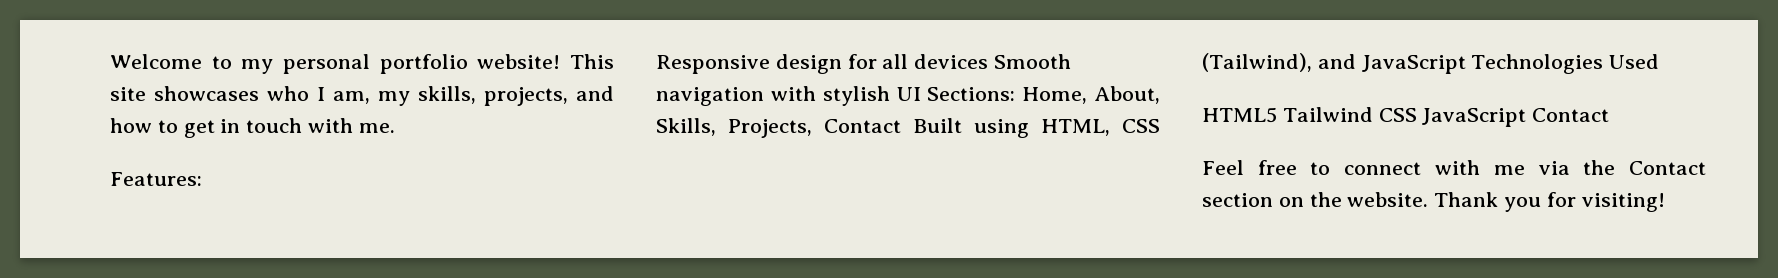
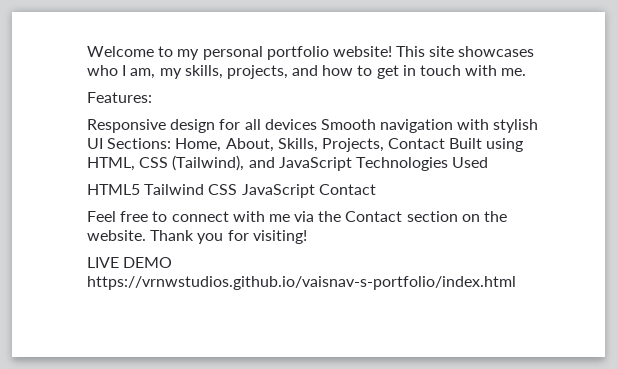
(1665, 202) none -> [87,257,173,268] [87,276,516,290] // LIVE DEMO https://vrnwstudios.github.io/vaisnav-s-portfolio/index.html

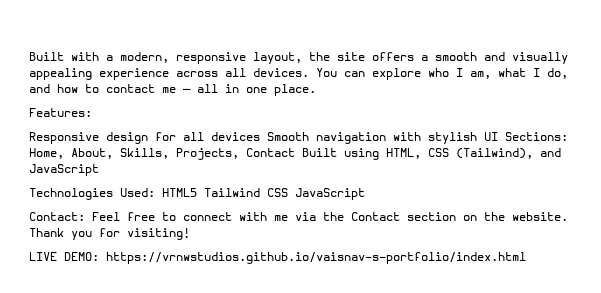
[87,46,535,60] [87,65,527,79] Welcome to my personal portfolio website! This site showcases who I am, my skills, projects, and how to get in touch with me. -> [29,52,568,64] [29,68,568,80] [29,84,316,96] Built with a modern, responsive layout, the site offers a smooth and visually appealing experience across all devices. You can explore who I am, what I do, and how to contact me — all in one place.
[355,157,489,171] Technologies Used // -> [29,188,155,200] // Technologies Used:
[318,184,376,195] Contact // -> [29,212,85,221] // Contact:
[123,257,173,268] DEMO -> [64,252,99,261] DEMO:

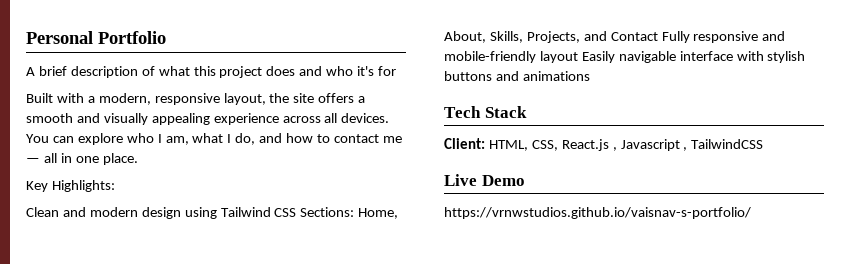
(29, 56) none -> [26,31,166,44] [26,66,397,78] Personal Portfolio // A brief description of what this project does and who it's for //
[29,108,92,117] [29,132,498,144] Features: // Responsive design for all devices Smooth navigation with stylish UI -> [26,180,115,192] [26,207,297,219] Key Highlights: // Clean and modern design using Tailwind CSS
[246,148,561,160] [29,164,99,176] [29,188,365,200] [29,212,568,221] [29,228,190,240] [29,252,526,264] Contact Built using HTML, CSS (Tailwind), and JavaScript // Technologies Used: HTML5 Tailwind CSS JavaScript // Contact: Feel free to connect with me via the Contact section on the website. Thank you for visiting! // LIVE DEMO: https://vrnwstudios.github.io/vaisnav-s-portfolio/index.html -> [583,31,786,43] [444,51,806,63] [444,71,590,81] [444,106,527,118] [444,138,764,151] [444,174,525,186] [444,207,751,219] and Contact Fully responsive and mobile-friendly layout Easily navigable interface with stylish buttons and animations // Tech Stack // Client: HTML, CSS, React.js , Javascript , TailwindCSS // Live Demo // https://vrnwstudios.github.io/vaisnav-s-portfolio/

